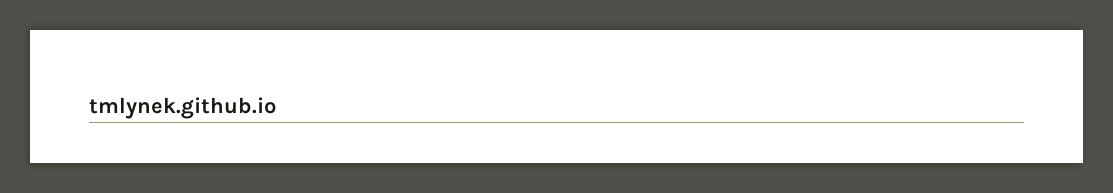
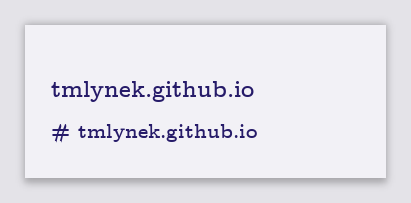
[89,97,276,119] tmlynek.github.io -> [51,81,254,102] [51,124,258,143] tmlynek.github.io // # tmlynek.github.io

